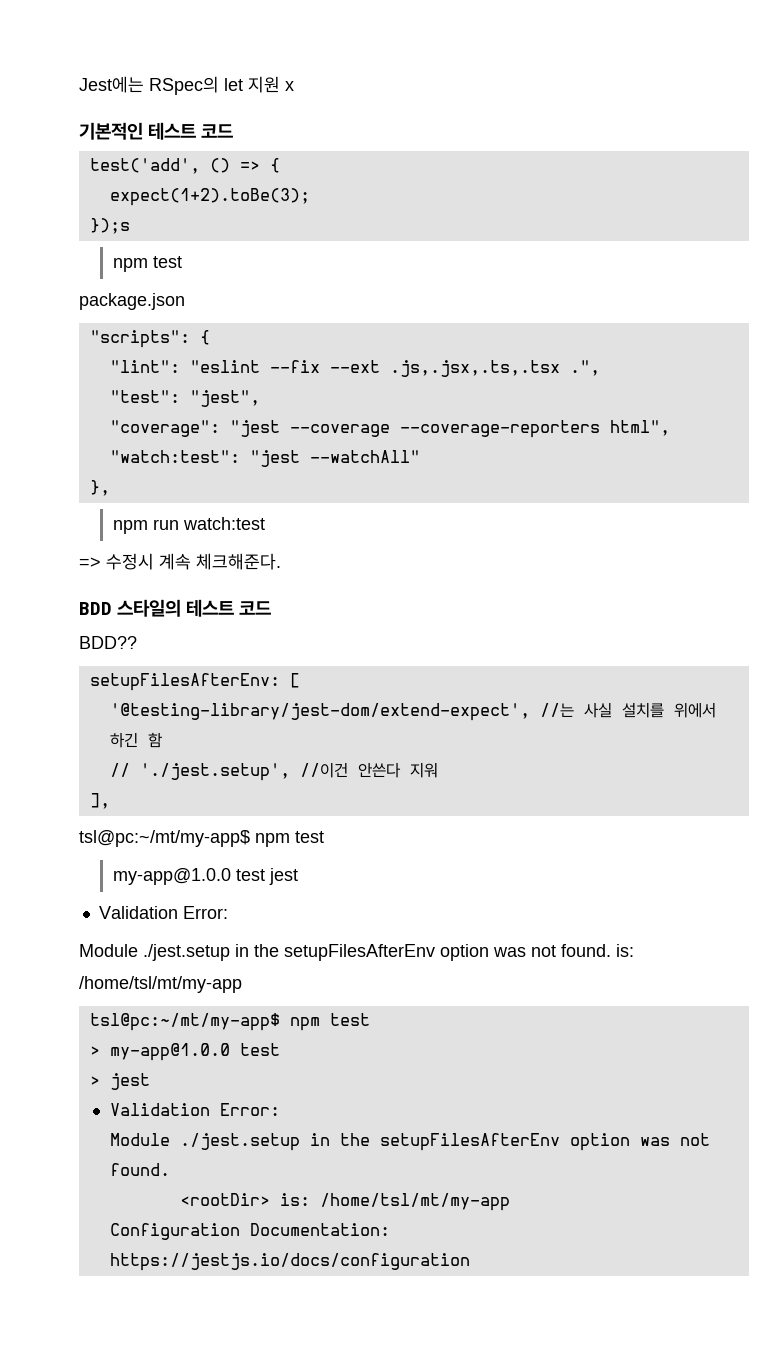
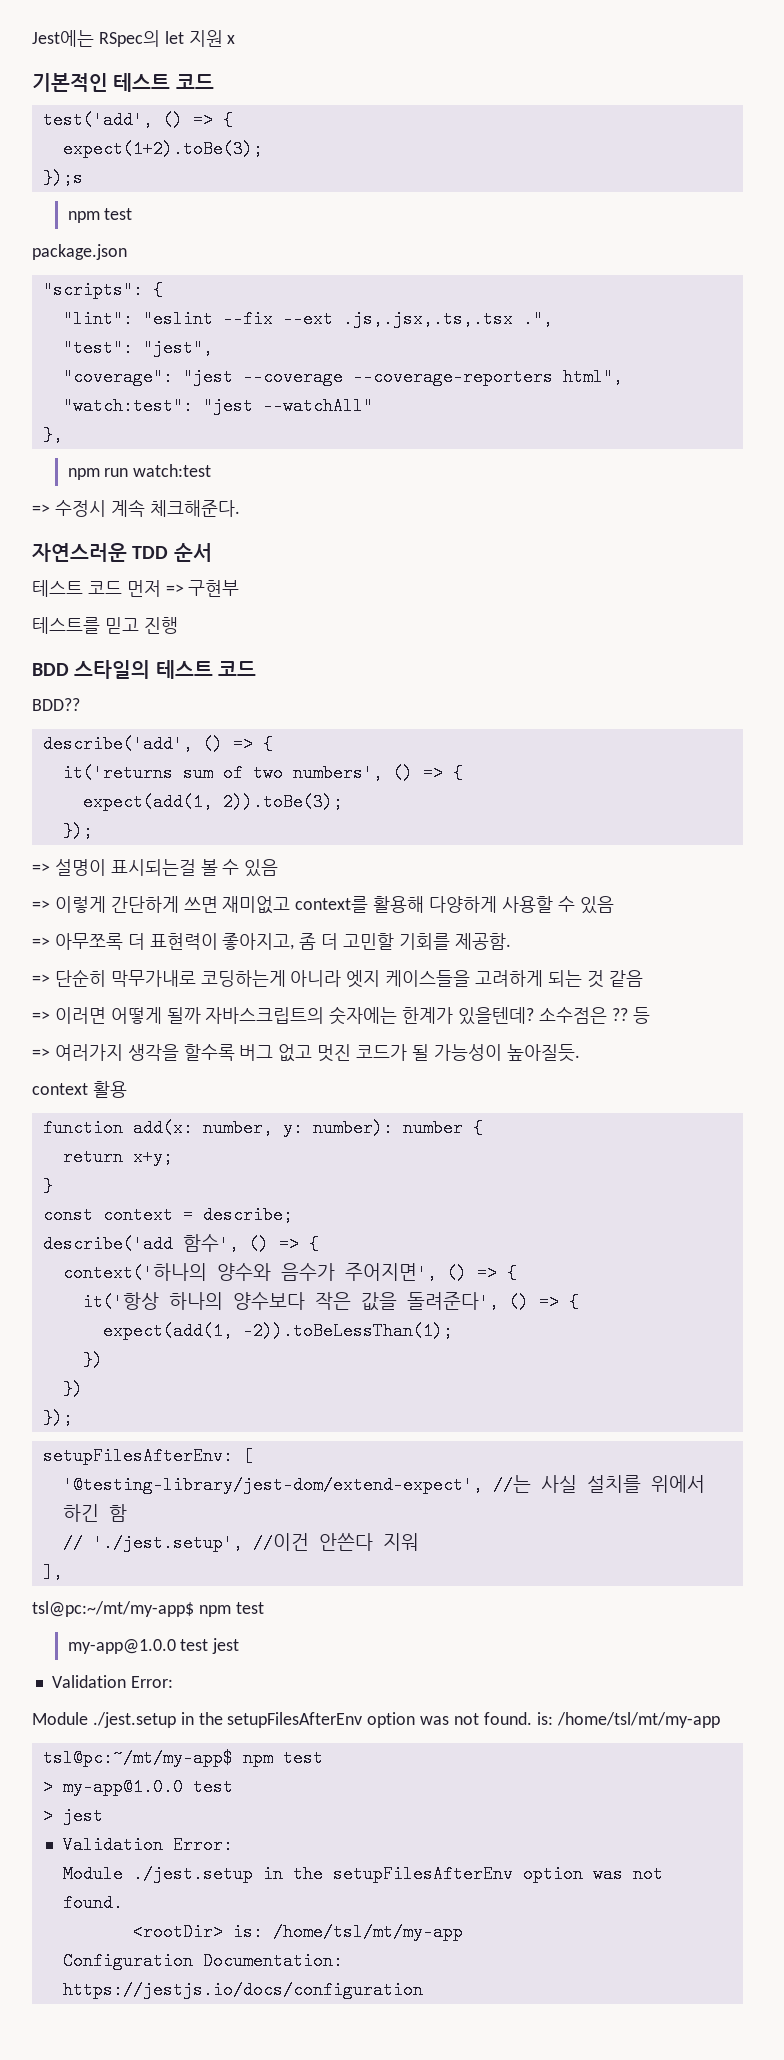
(281, 561) none -> [32,543,212,562] [32,580,240,597] [32,617,178,634] // 자연스러운 TDD 순서 // 테스트 코드 먼저 => 구현부 // 테스트를 믿고 진행
(137, 642) none -> [42,735,273,753] [62,764,463,782] [82,793,343,811] [62,822,93,840] [32,859,279,877] [32,896,614,914] [32,933,511,950] [32,969,643,988] [32,1006,650,1025] [32,1044,580,1062] [32,1081,127,1098] [42,1119,483,1137] [62,1148,173,1166] [42,1177,53,1195] [42,1206,293,1224] [42,1234,319,1253] [62,1263,517,1282] [82,1292,579,1311] [102,1322,453,1340] [82,1351,103,1369] [62,1380,83,1398] [42,1409,73,1427] // describe('add', () => { // it('returns sum of two numbers', () => { // expect(add(1, 2)).toBe(3); // }); // => 설명이 표시되는걸 볼 수 있음 // => 이렇게 간단하게 쓰면 재미없고 context를 활용해 다양하게 사용할 수 있음 // => 아무쪼록 더 표현력이 좋아지고, 좀 더 고민할 기회를 제공함. // => 단순히 막무가내로 코딩하는게 아니라 엣지 케이스들을 고려하게 되는 것 같음 // => 이러면 어떻게 될까 자바스크립트의 숫자에는 한계가 있을텐데? 소수점은 ?? 등 // => 여러가지 생각을 할수록 버그 없고 멋진 코드가 될 가능성이 높아질듯. // context 활용 // function add(x: number, y: number): number { // return x+y; // } // const context = describe; // describe('add 함수', () => { // context('하나의 양수와 음수가 주어지면', () => { // it('항상 하나의 양수보다 작은 값을 돌려준다', () => { // expect(add(1, -2)).toBeLessThan(1); // }) // }) // });

